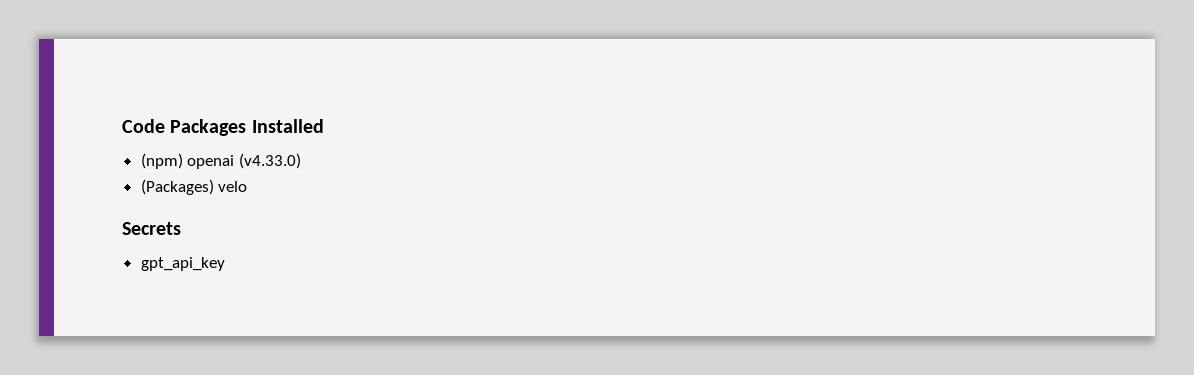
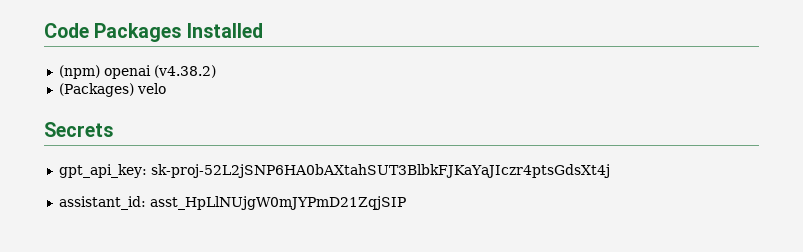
[238,153,301,169] (v4.33.0) -> [153,65,216,78] (v4.38.2)
[140,257,225,271] gpt_api_key -> [58,164,610,178] [58,196,406,210] gpt_api_key: sk-proj-52L2jSNP6HA0bAXtahSUT3BlbkFJKaYaJIczr4ptsGdsXt4j // assistant_id: asst_HpLlNUjgW0mJYPmD21ZqjSIP

